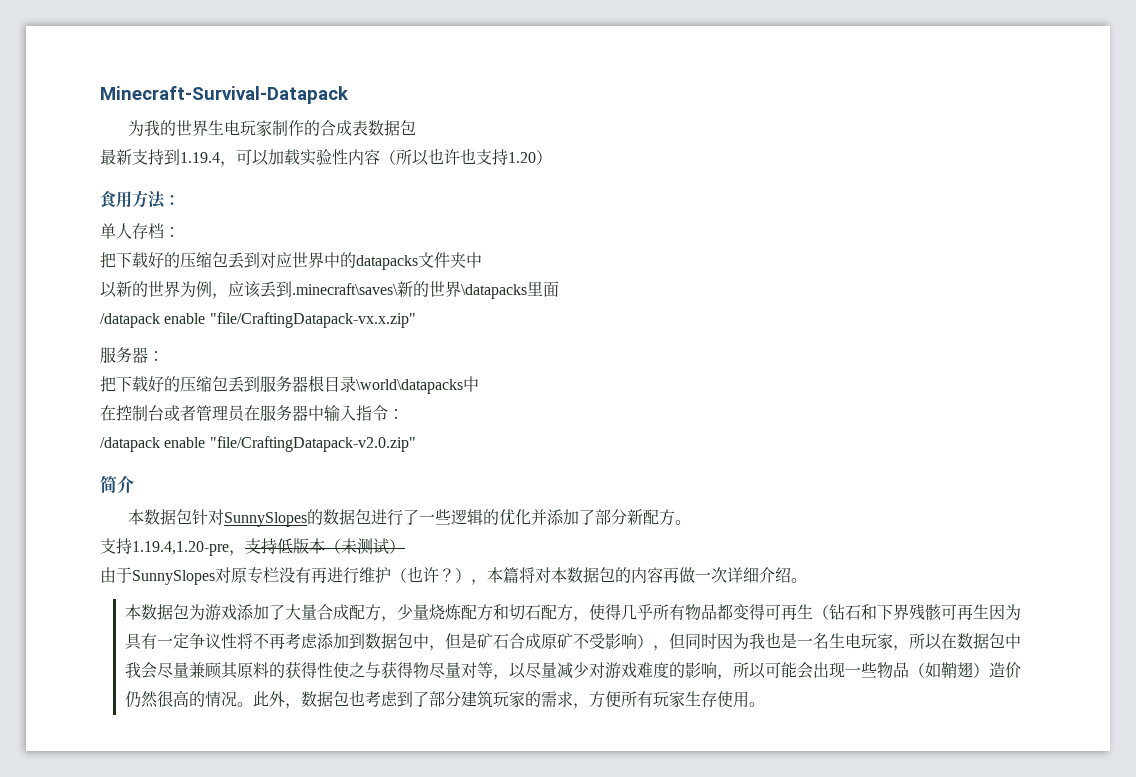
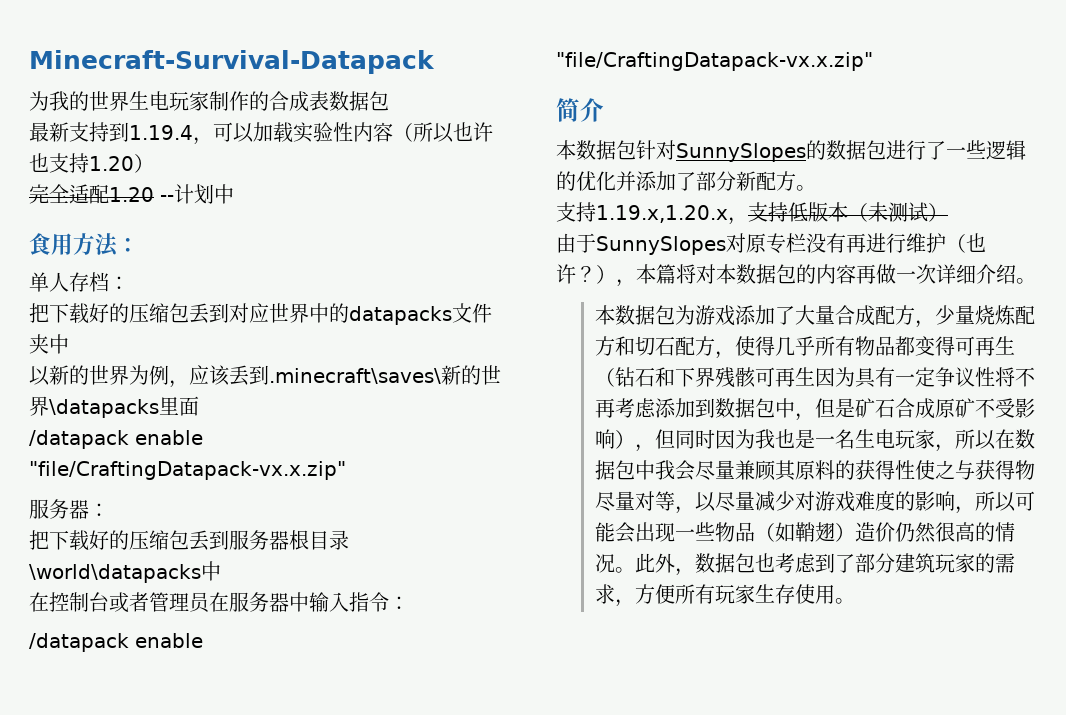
(552, 157) none -> [29,184,234,204] // 完全适配1.20 --计划中
[209,436,416,452] "file/CraftingDatapack-v2.0.zip" -> [556,52,873,71] "file/CraftingDatapack-vx.x.zip"
[132,541,229,556] 1.19.4,1.20-pre -> [596,205,728,223] 1.19.x,1.20.x

